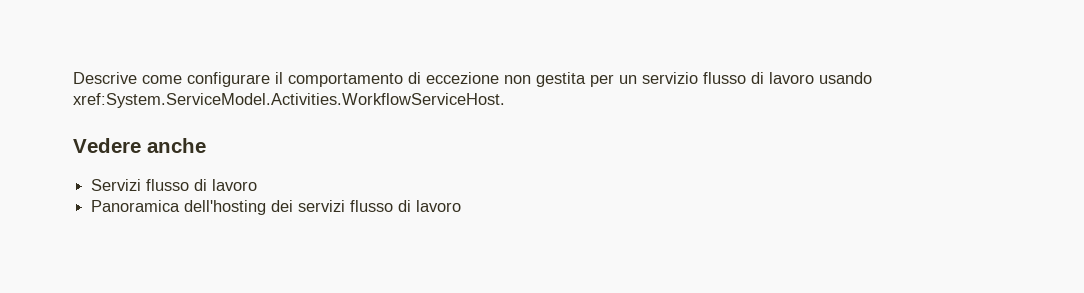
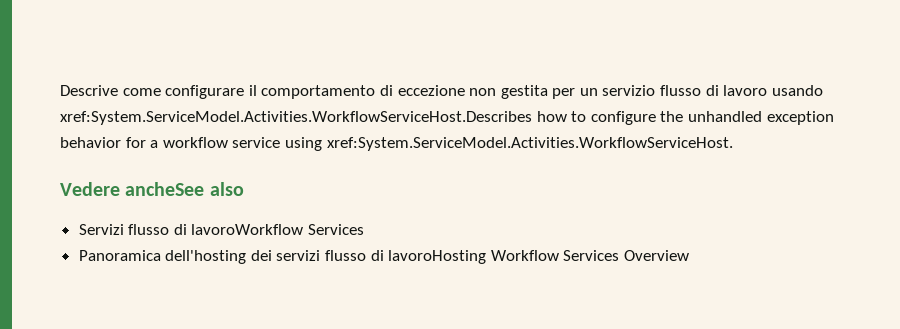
(872, 78) none -> [60,111,834,125] [60,137,322,151] xref:System.ServiceModel.Activities.WorkflowServiceHost.Describes how to configure the unhandled exception behavior for a workflow service using
[147,138,206,153] anche -> [125,182,244,196] ancheSee also
[212,179,258,191] lavoro -> [191,224,365,235] lavoroWorkflow Services
[416,200,462,212] lavoro -> [388,250,690,264] lavoroHosting Workflow Services Overview

